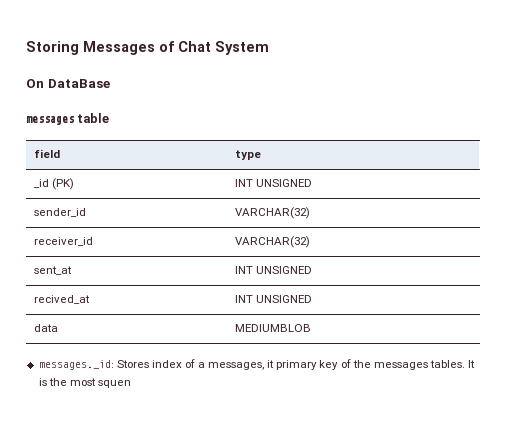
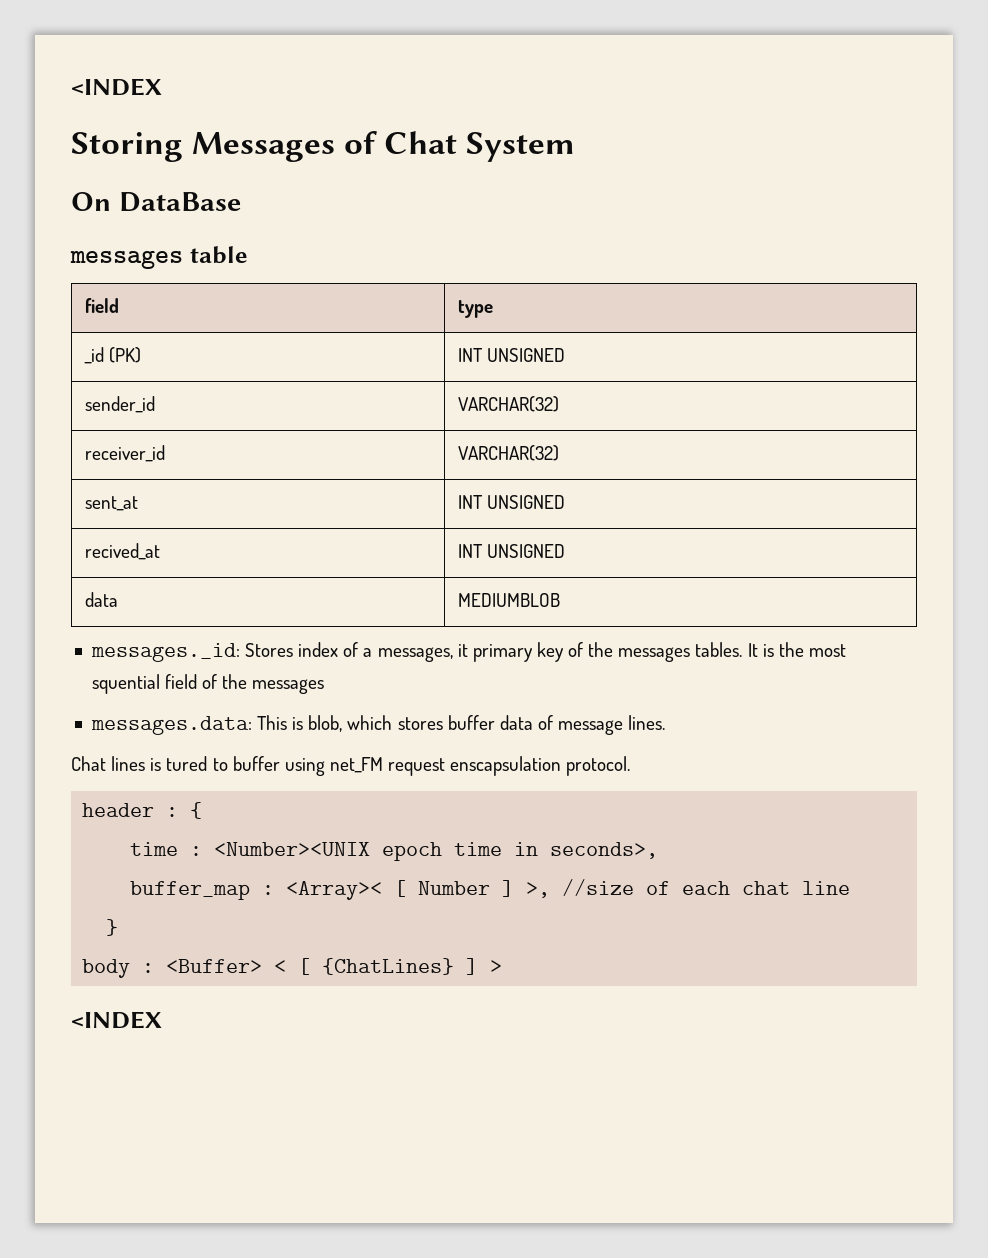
(26, 48) none -> [71,78,162,96] <INDEX //
[97,380,131,388] squen -> [91,674,325,694] [90,715,666,735] [71,756,631,776] [82,802,203,819] [130,842,659,861] [130,879,851,900] [106,919,119,936] [82,958,503,978] [71,1011,162,1029] squential field of the messages // messages.data: This is blob, which stores buffer data of message lines. // Chat lines is tured to buffer using net_FM request enscapsulation protocol. // header : { // time : <Number><UNIX epoch time in seconds>, // buffer_map : <Array>< [ Number ] >, //size of each chat line // } // body : <Buffer> < [ {ChatLines} ] > // <INDEX

